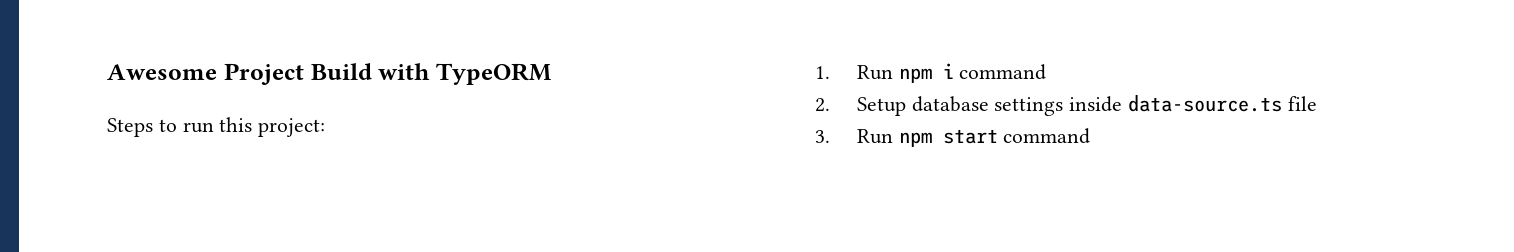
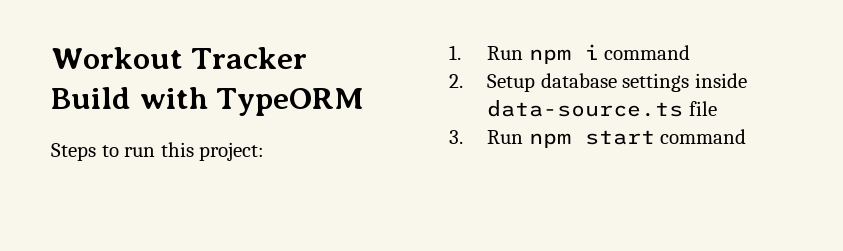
[107,63,304,85] Awesome Project -> [51,47,308,69] Workout Tracker

